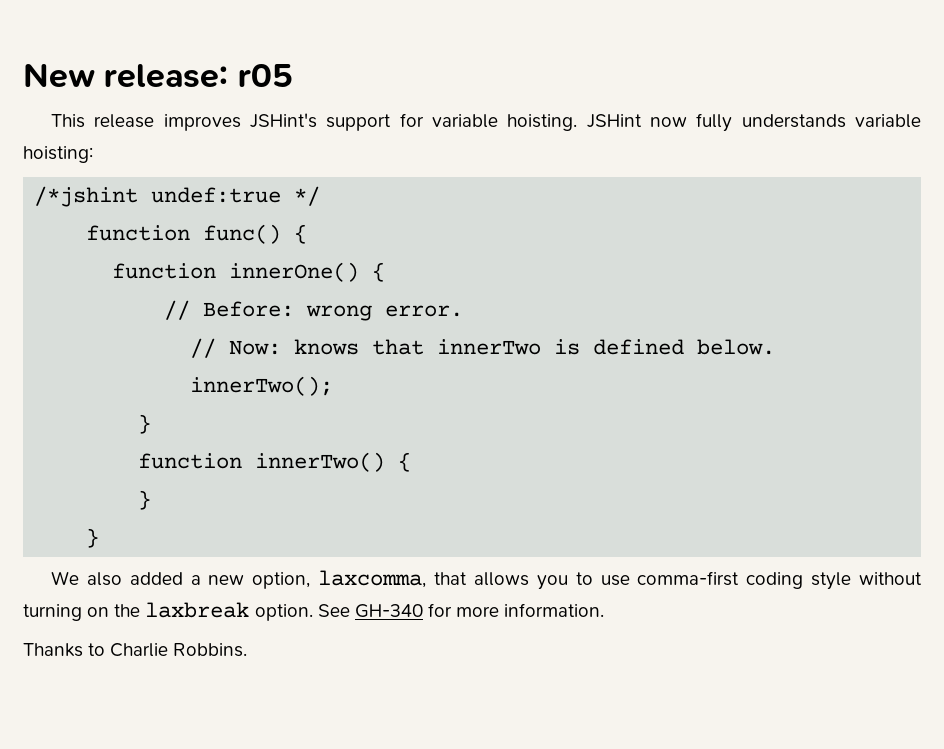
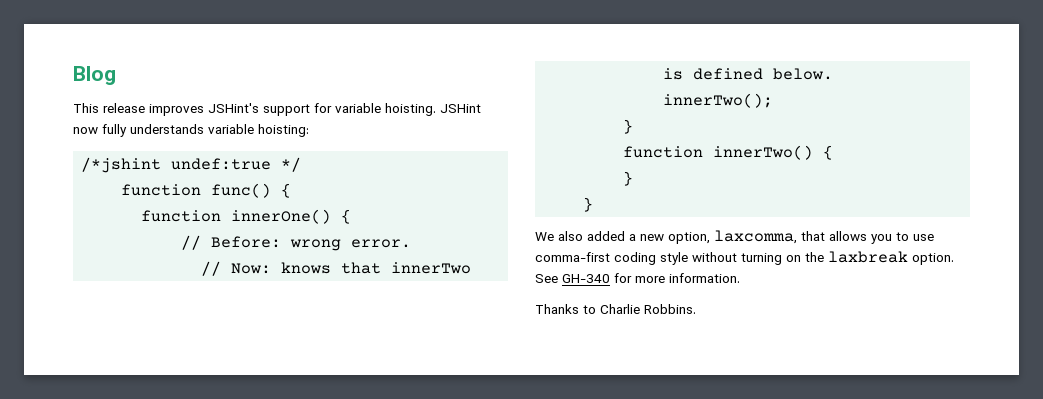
[23,63,293,88] New release: r05 -> [73,66,116,85] Blog

